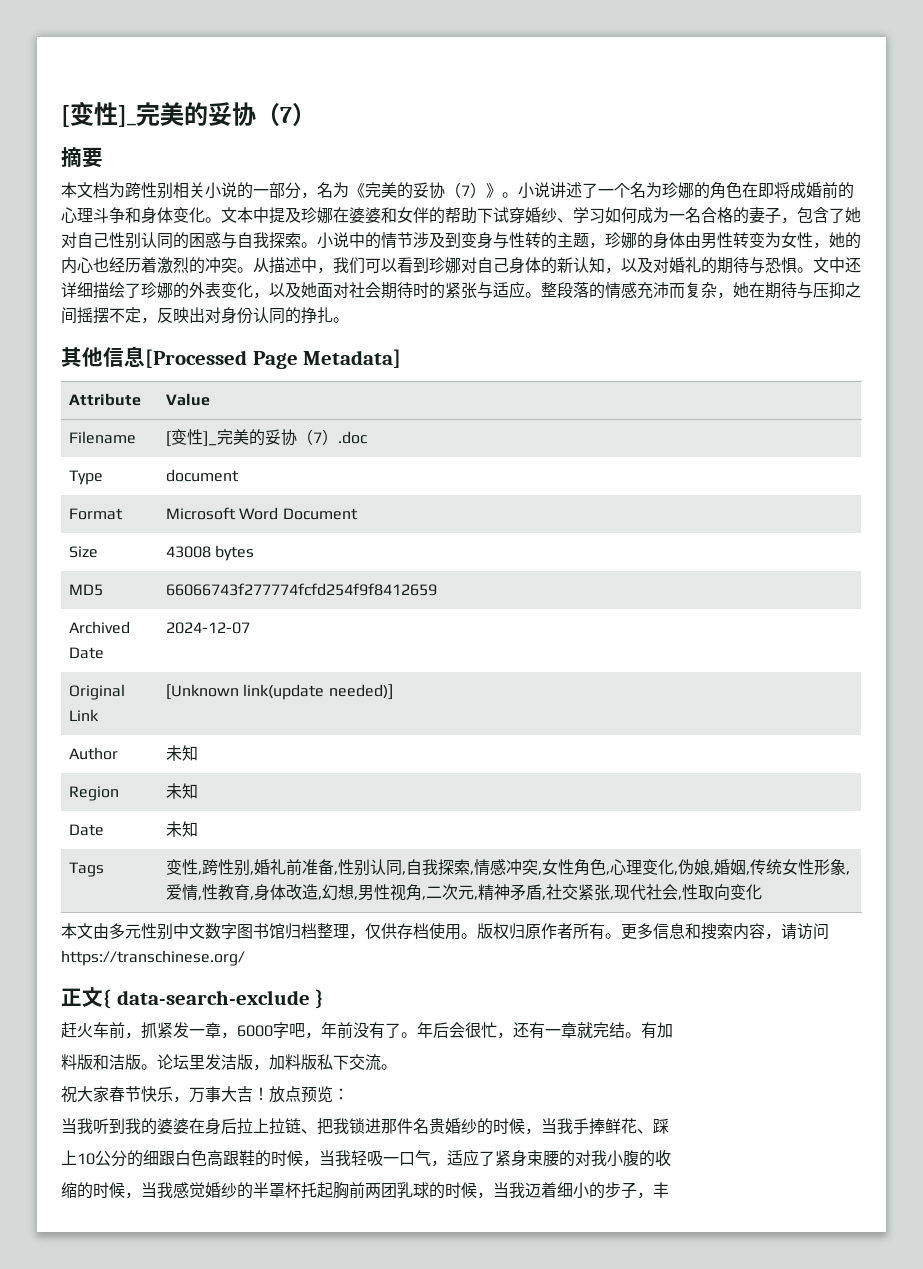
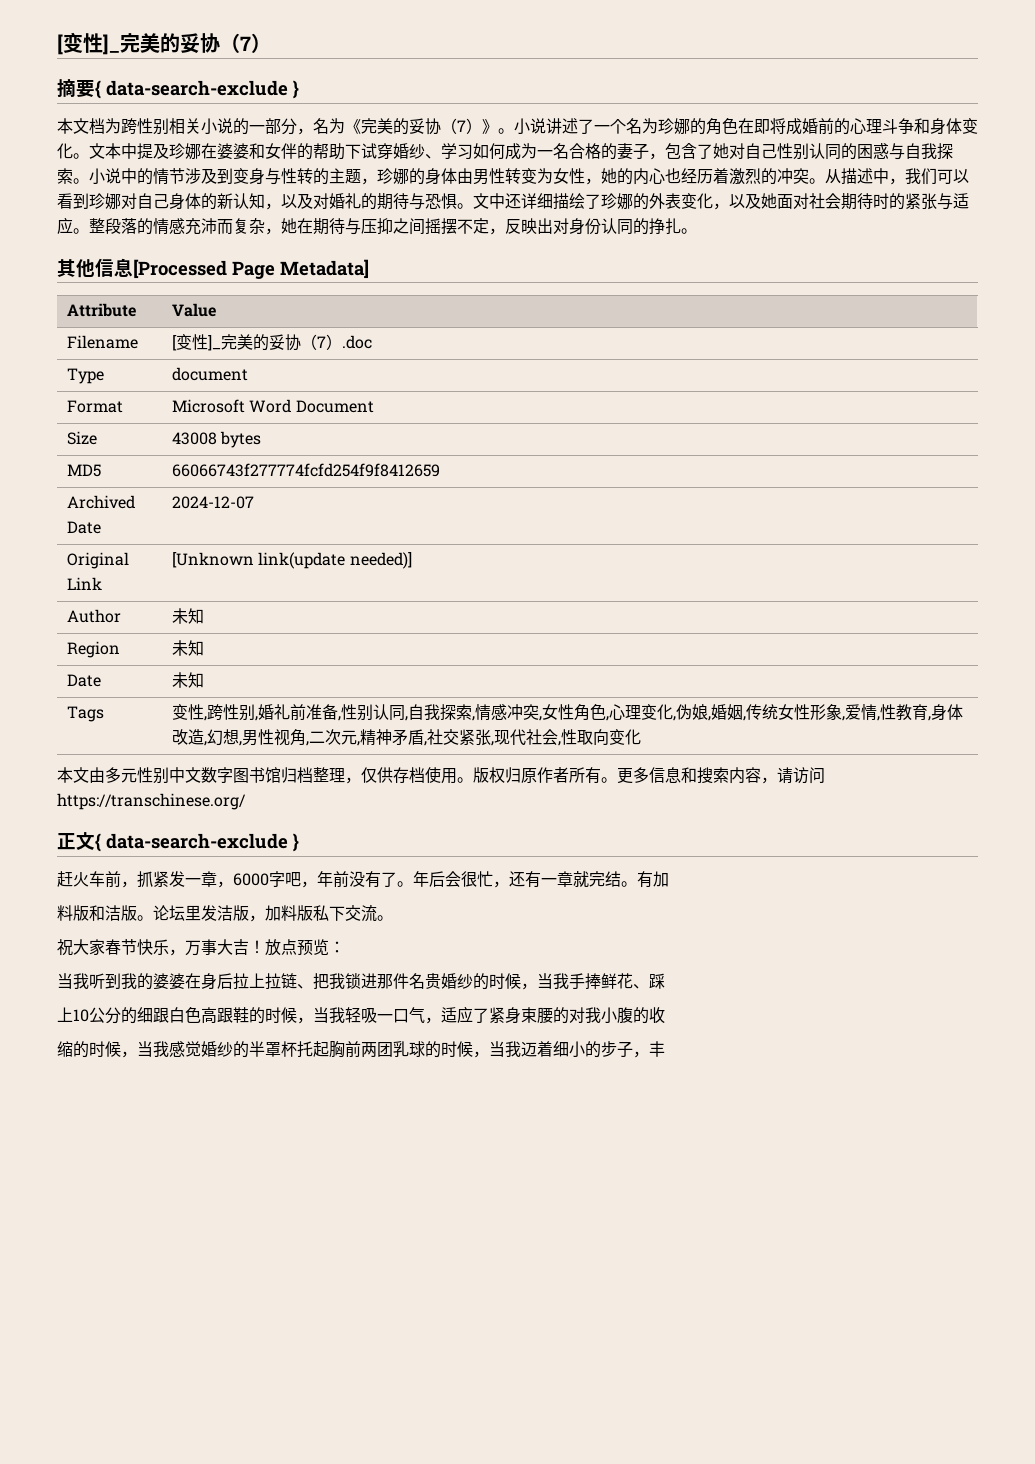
(103, 157) none -> [95,80,299,99] { data-search-exclude }

